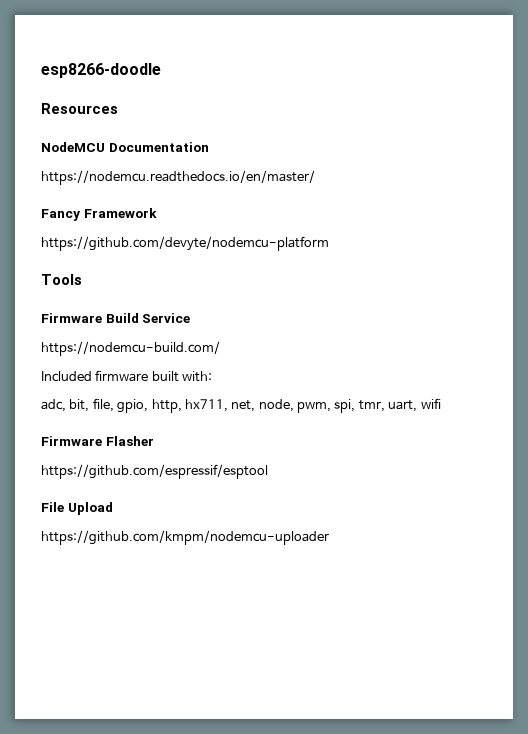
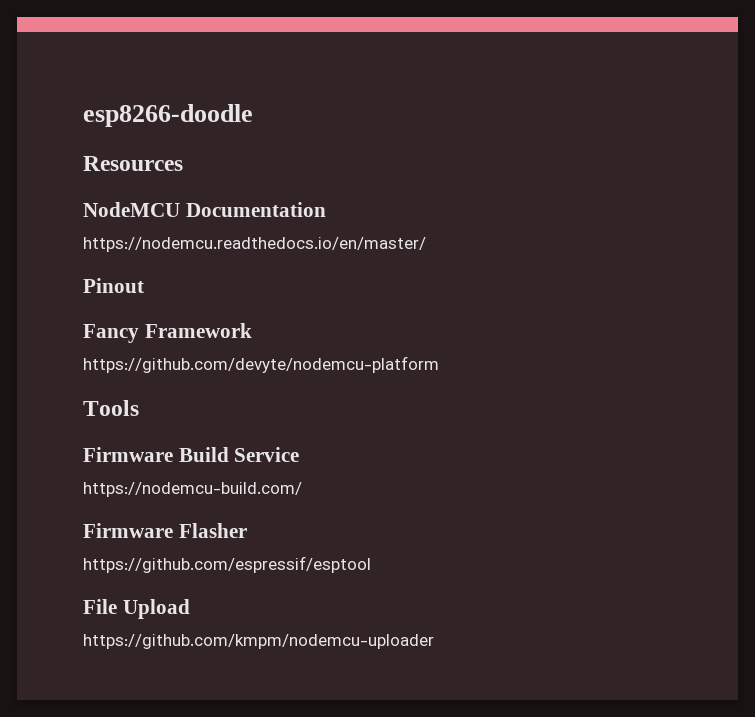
(315, 177) none -> [83,278,144,293] // Pinout
[41,370,213,382] [41,398,441,413] // Included firmware built with: // adc, bit, file, gpio, http, hx711, net, node, pwm, spi, tmr, uart, wifi -> (302, 489) none

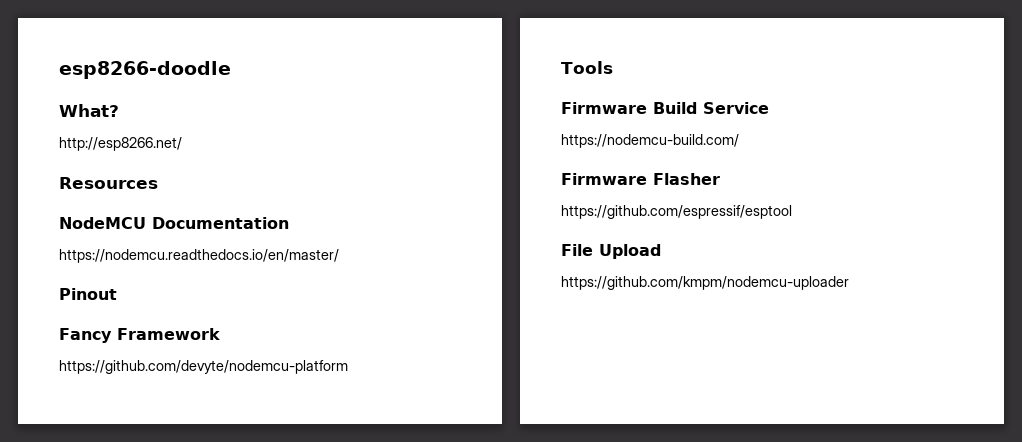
(253, 115) none -> [59,104,119,117] [59,137,182,151] // What? // http://esp8266.net/

